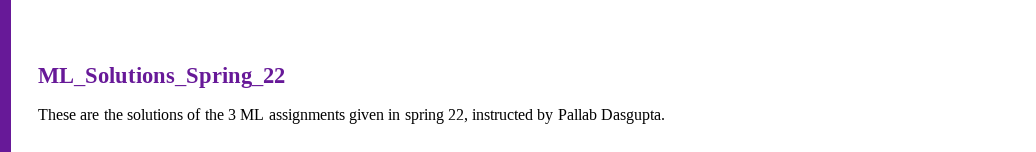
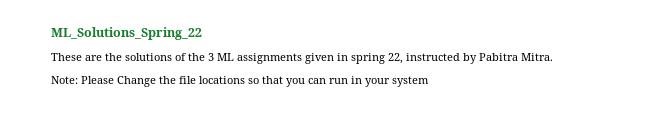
[557,109,666,124] Pallab Dasgupta. -> [479,53,553,61] [51,76,429,87] Pabitra Mitra. // Note: Please Change the file locations so that you can run in your system

